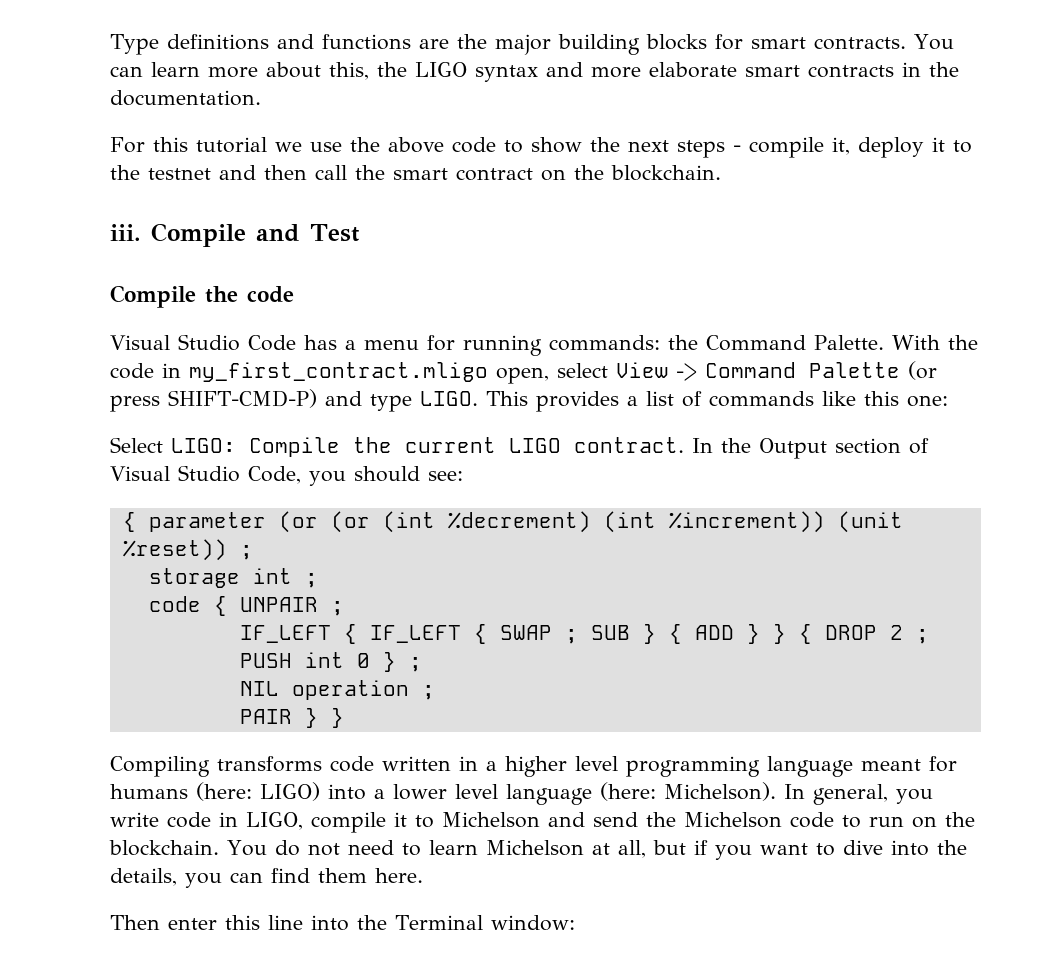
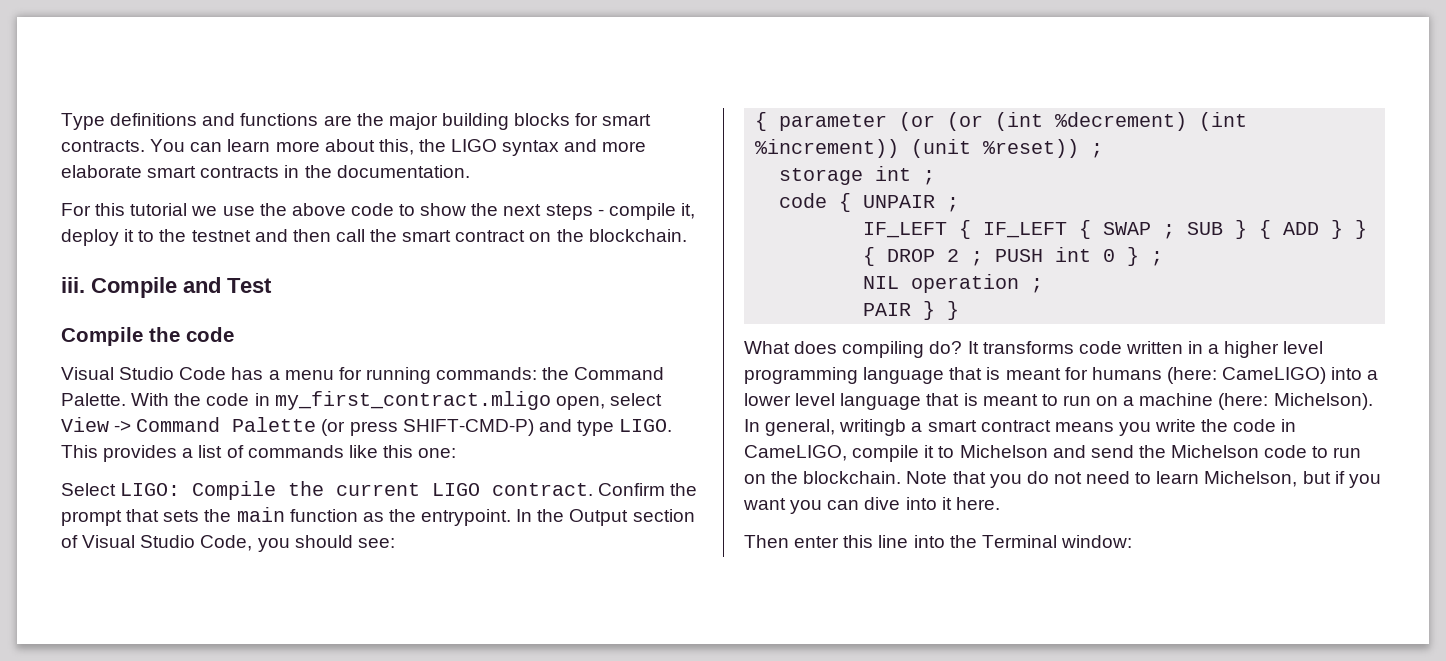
(684, 445) none -> [598,483,698,496] [61,507,512,526] Confirm the prompt that sets the main function as the entrypoint.
[110,756,210,777] Compiling -> [744,341,979,358] What does compiling do? It
(853, 766) none -> [949,367,1001,380] that is
[260,782,320,801] LIGO) -> [1222,367,1327,384] CameLIGO)
[600,782,888,805] (here: Michelson). In general, -> [926,393,1373,410] [744,419,1114,436] that is meant to run on a machine (here: Michelson). In general, writingb a smart contract means
[167,812,303,830] code in LIGO, -> [1201,419,1297,432] [744,445,847,461] the code in CameLIGO,
[227,840,267,856] You -> [906,471,1022,488] Note that you
[485,840,646,858] Michelson at all, -> [1204,471,1298,487] Michelson,
[815,840,967,856] [110,868,367,888] to dive into the details, you can find them -> [790,497,952,514] you can dive into it

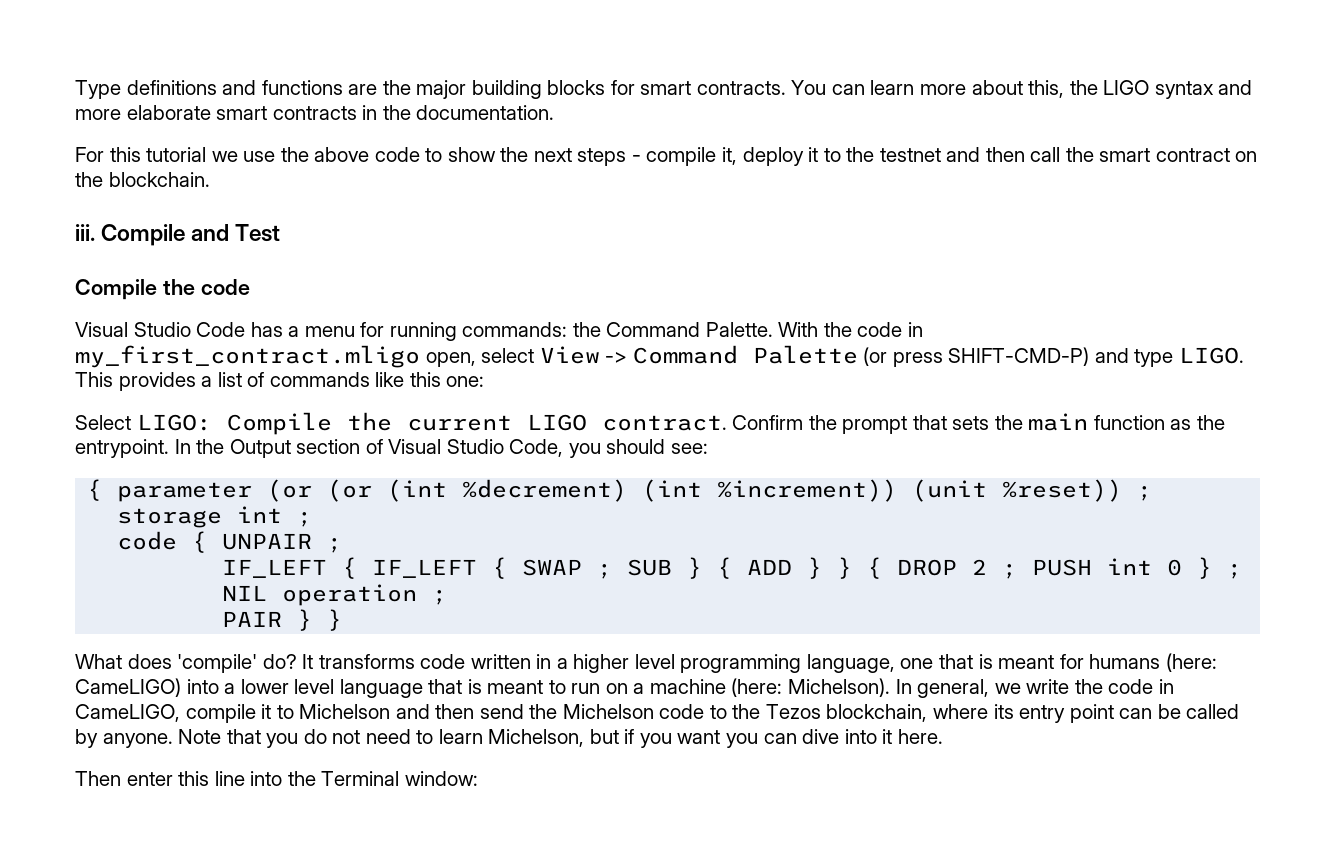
[842,341,925,358] compiling -> [177,654,258,673] 'compile'
[863,367,945,384] language -> [806,654,934,673] language, one
[839,419,1151,436] writingb a smart contract means you -> [994,683,1021,694] we
(1086, 451) none -> [435,704,475,719] then
[1333,447,1362,458] [744,471,902,484] run on the blockchain. -> [732,704,1240,723] [75,729,173,748] the Tezos blockchain, where its entry point can be called by anyone.

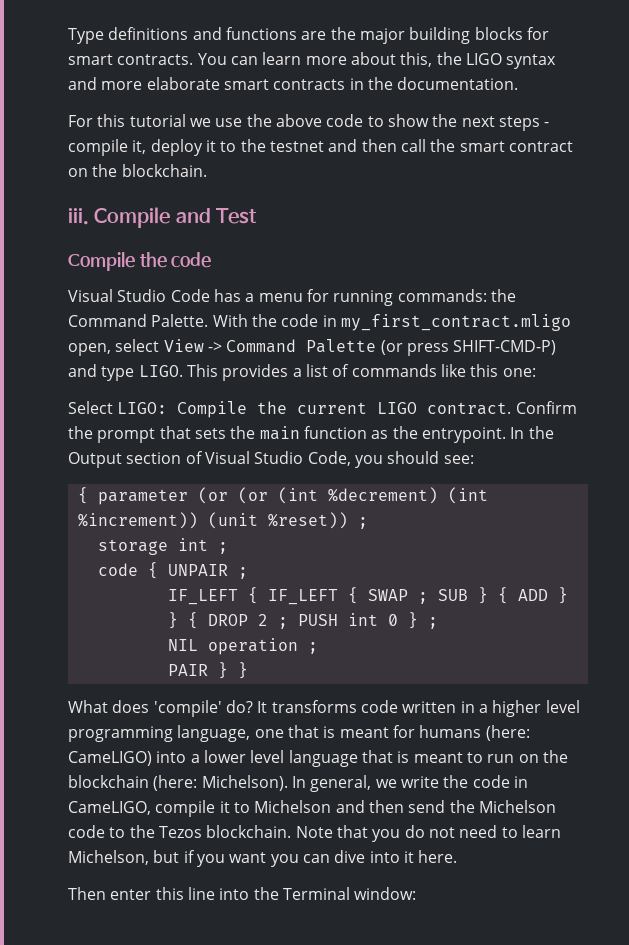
[633,679,726,694] a machine -> [542,750,568,763] [68,775,149,788] the blockchain
[826,704,1240,723] [75,729,173,748] blockchain, where its entry point can be called by anyone. -> [206,825,292,838] blockchain.

